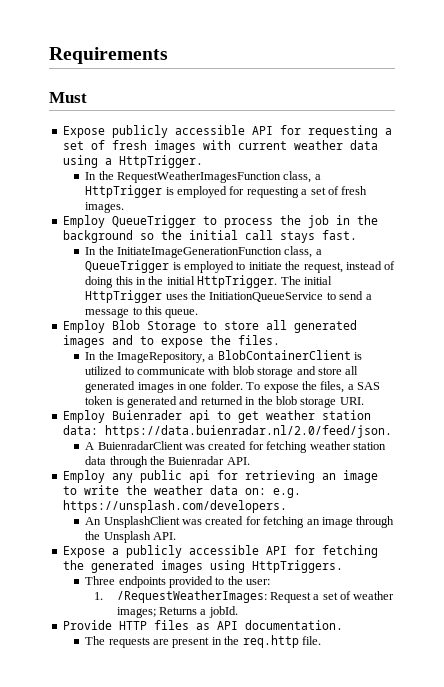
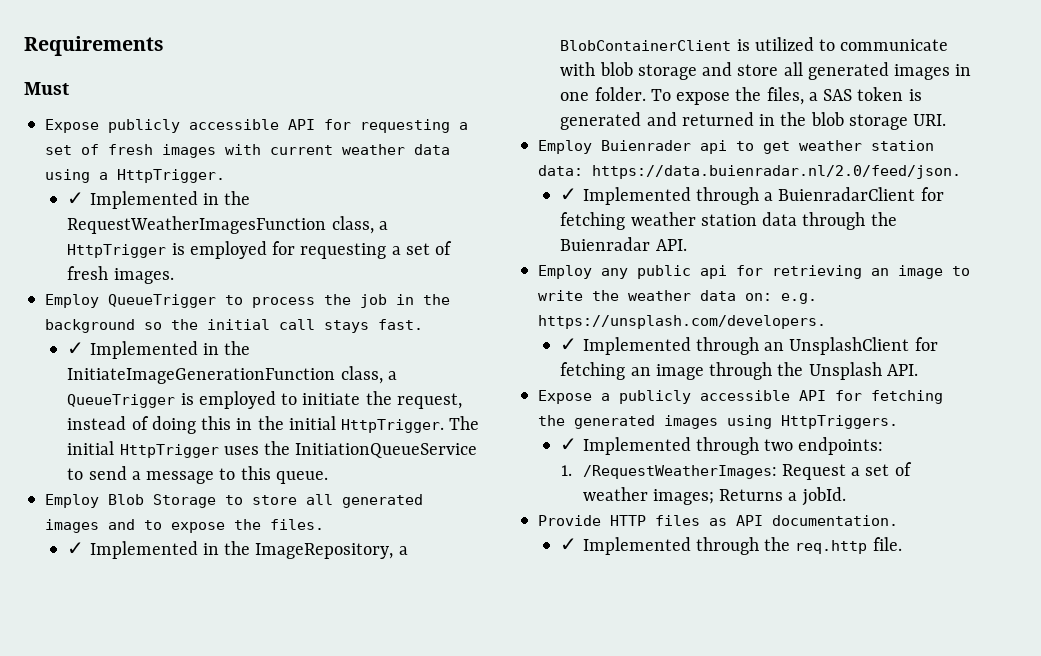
[85,172,97,180] In -> [67,191,219,209] ✓ Implemented in
[85,247,97,255] In -> [67,341,219,359] ✓ Implemented in
[85,352,97,360] In -> [67,541,219,559] ✓ Implemented in
[85,441,247,450] A BuienradarClient was created -> [560,187,916,205] ✓ Implemented through a BuienradarClient
[85,516,244,528] An UnsplashClient was created -> [560,337,910,355] ✓ Implemented through an UnsplashClient
[85,576,271,588] Three endpoints provided to the user: -> [560,437,884,455] ✓ Implemented through two endpoints:
[85,636,222,648] The requests are present in -> [560,537,759,555] ✓ Implemented through

